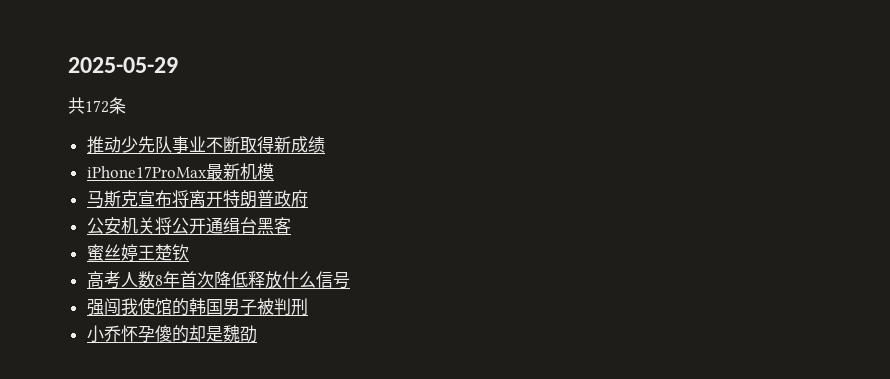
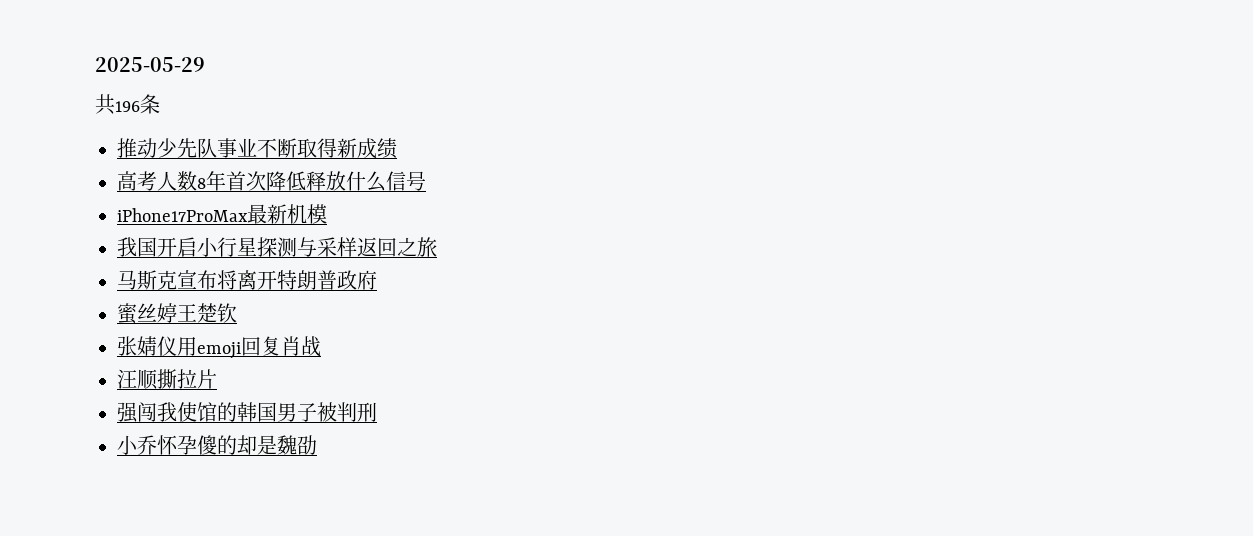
[85,100,109,113] 172 -> [115,101,140,112] 196
[86,163,274,180] [86,190,308,208] [86,217,291,234] [86,244,189,261] // iPhone17ProMax最新机模 // 马斯克宣布将离开特朗普政府 // 公安机关将公开通缉台黑客 // 蜜丝婷王楚钦 -> (397, 148) none
(350, 280) none -> [117,204,327,224] [117,237,437,257] [117,270,377,290] [117,303,237,324] [117,336,321,359] [117,369,217,390] // iPhone17ProMax最新机模 // 我国开启小行星探测与采样返回之旅 // 马斯克宣布将离开特朗普政府 // 蜜丝婷王楚钦 // 张婧仪用emoji回复肖战 // 汪顺撕拉片

